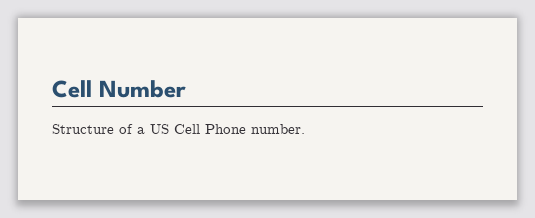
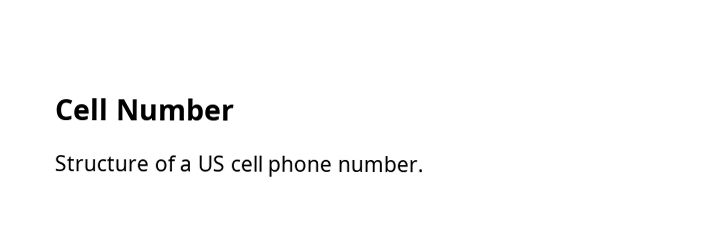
[174,124,246,134] Cell Phone -> [229,155,333,177] cell phone

